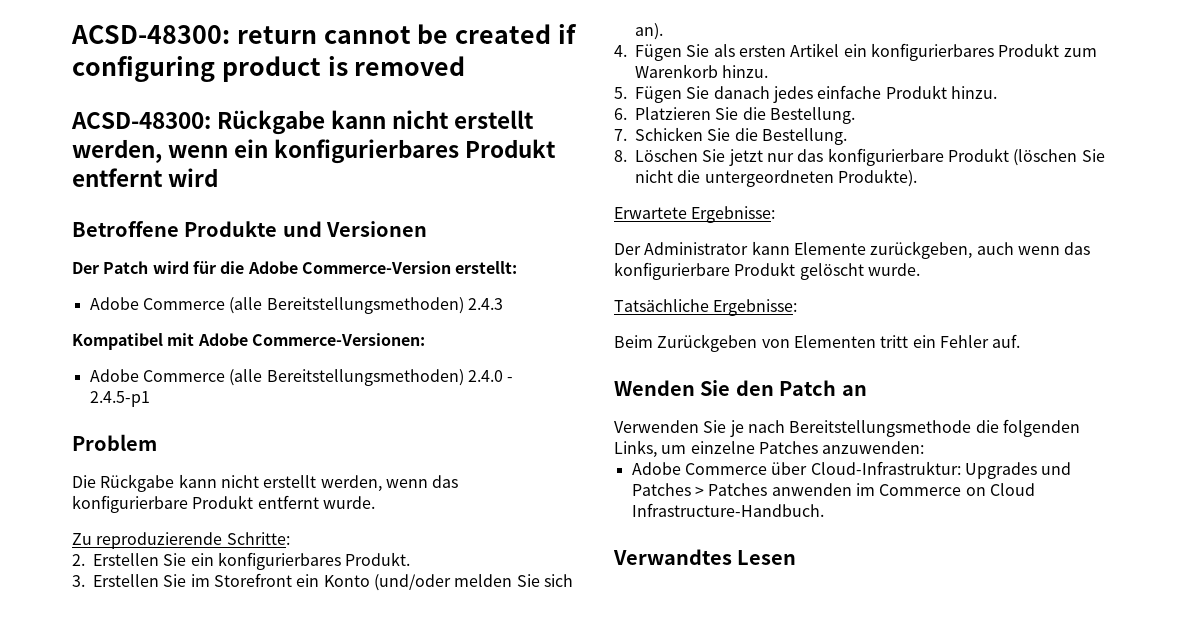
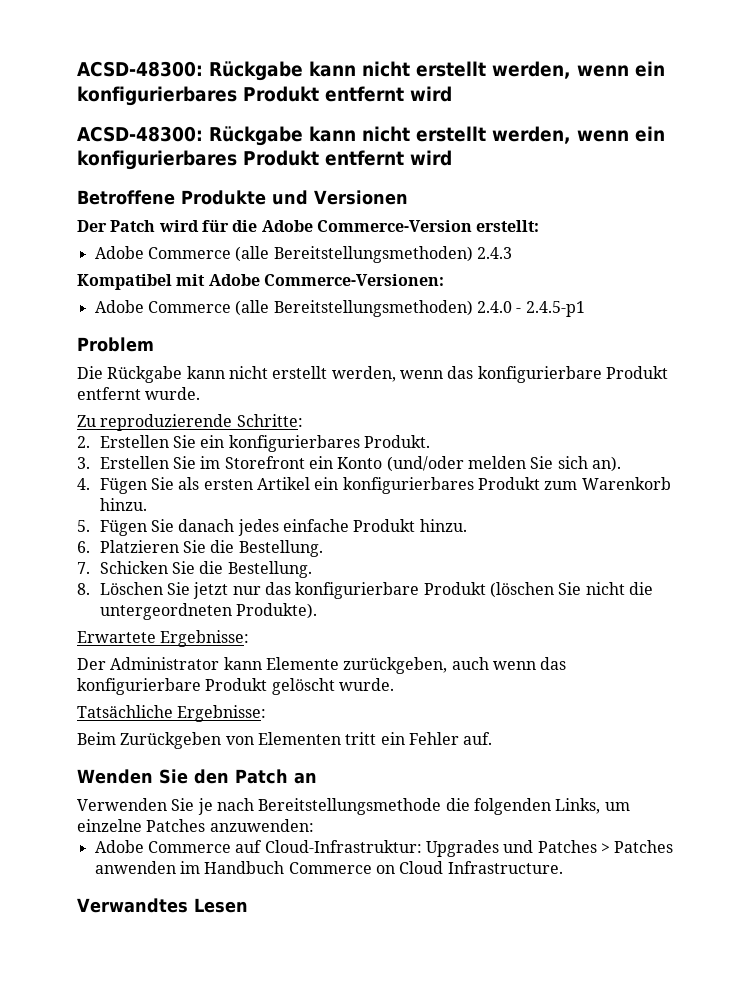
[71,24,577,44] [72,56,466,82] ACSD-48300: return cannot be created if configuring product is removed -> [77,61,665,81] [77,86,452,106] ACSD-48300: Rückgabe kann nicht erstellt werden, wenn ein konfigurierbares Produkt entfernt wird
[771,462,808,475] über -> [235,840,263,853] auf
(875, 489) none -> [204,861,285,874] Handbuch
[631,503,824,517] Infrastructure-Handbuch. -> [447,861,563,874] Infrastructure.

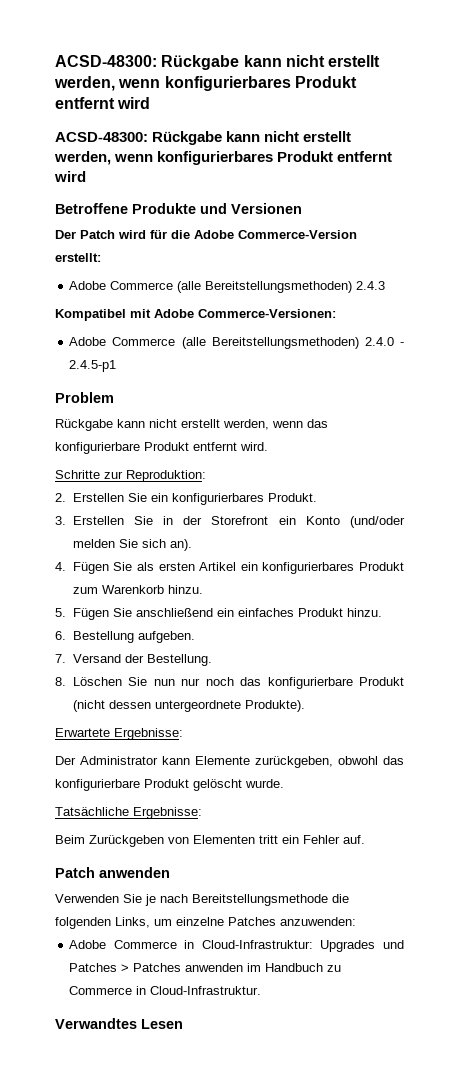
[77,61,665,81] ACSD-48300: Rückgabe kann nicht erstellt werden, wenn ein -> [55,55,381,70] [54,76,161,91] ACSD-48300: Rückgabe kann nicht erstellt werden, wenn
[635,126,665,142] ein -> (154, 158) none
[77,366,103,379] Die -> (114, 397) none
[145,387,201,400] [77,414,303,431] wurde. // Zu reproduzierende Schritte: -> [240,442,268,451] [55,470,206,482] wird. // Schritte zur Reproduktion:
[200,456,221,469] im -> [163,516,203,525] in der
[178,519,350,536] danach jedes einfache -> [135,608,294,617] anschließend ein einfaches
[99,540,323,557] [77,561,312,578] [77,582,653,599] [99,603,232,620] Platzieren Sie die Bestellung. // 7. Schicken Sie die Bestellung. // 8. Löschen Sie jetzt nur das konfigurierbare Produkt (löschen Sie nicht die untergeordneten -> [72,631,195,643] [55,654,212,666] [55,677,404,689] [72,700,241,712] Bestellung aufgeben. // 7. Versand der Bestellung. // 8. Löschen Sie nun nur noch das konfigurierbare Produkt (nicht dessen untergeordnete
[451,657,536,670] auch wenn -> [338,756,378,765] obwohl
[77,769,317,784] Wenden Sie den Patch an -> [55,867,170,878] Patch anwenden
[235,840,263,853] auf -> [184,940,195,949] in
[288,861,563,874] Commerce on Cloud Infrastructure. -> [327,965,342,972] [69,986,262,995] zu Commerce in Cloud-Infrastruktur.

